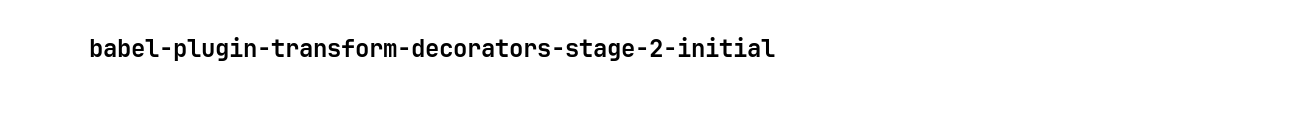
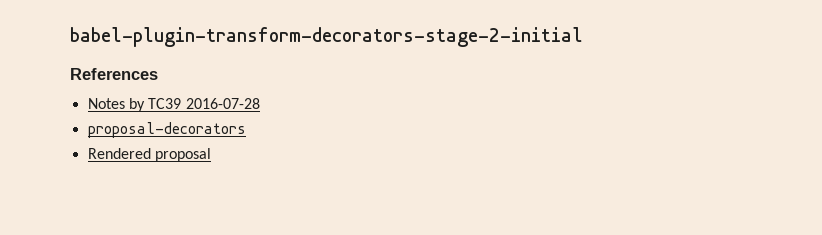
(775, 49) none -> [70,68,158,80] [87,98,260,112] [87,122,246,138] [87,148,211,162] // References // Notes by TC39 2016-07-28 // proposal-decorators // Rendered proposal

